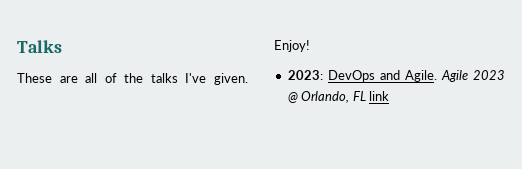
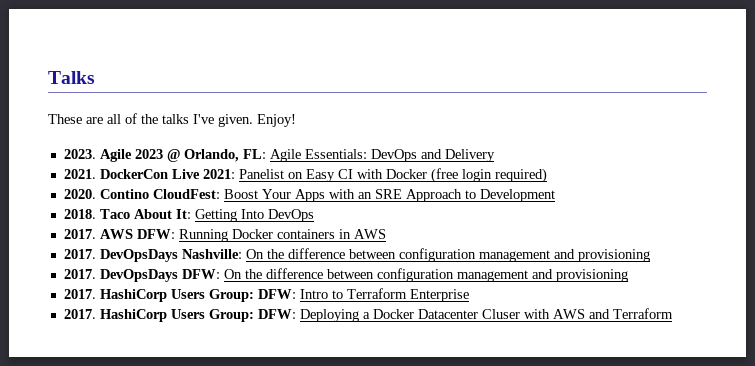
[287,70,505,82] [287,91,389,103] 2023: DevOps and Agile. Agile 2023 @ Orlando, FL link -> [63,149,495,162] [63,168,547,183] [63,189,555,202] [63,209,314,222] [63,229,386,242] [63,248,650,262] [63,268,628,282] [63,288,469,302] [63,308,673,322] 2023. Agile 2023 @ Orlando, FL: Agile Essentials: DevOps and Delivery // 2021. DockerCon Live 2021: Panelist on Easy CI with Docker (free login required) // 2020. Contino CloudFest: Boost Your Apps with an SRE Approach to Development // 2018. Taco About It: Getting Into DevOps // 2017. AWS DFW: Running Docker containers in AWS // 2017. DevOpsDays Nashville: On the difference between configuration management and provisioning // 2017. DevOpsDays DFW: On the difference between configuration management and provisioning // 2017. HashiCorp Users Group: DFW: Intro to Terraform Enterprise // 2017. HashiCorp Users Group: DFW: Deploying a Docker Datacenter Cluser with AWS and Terraform

